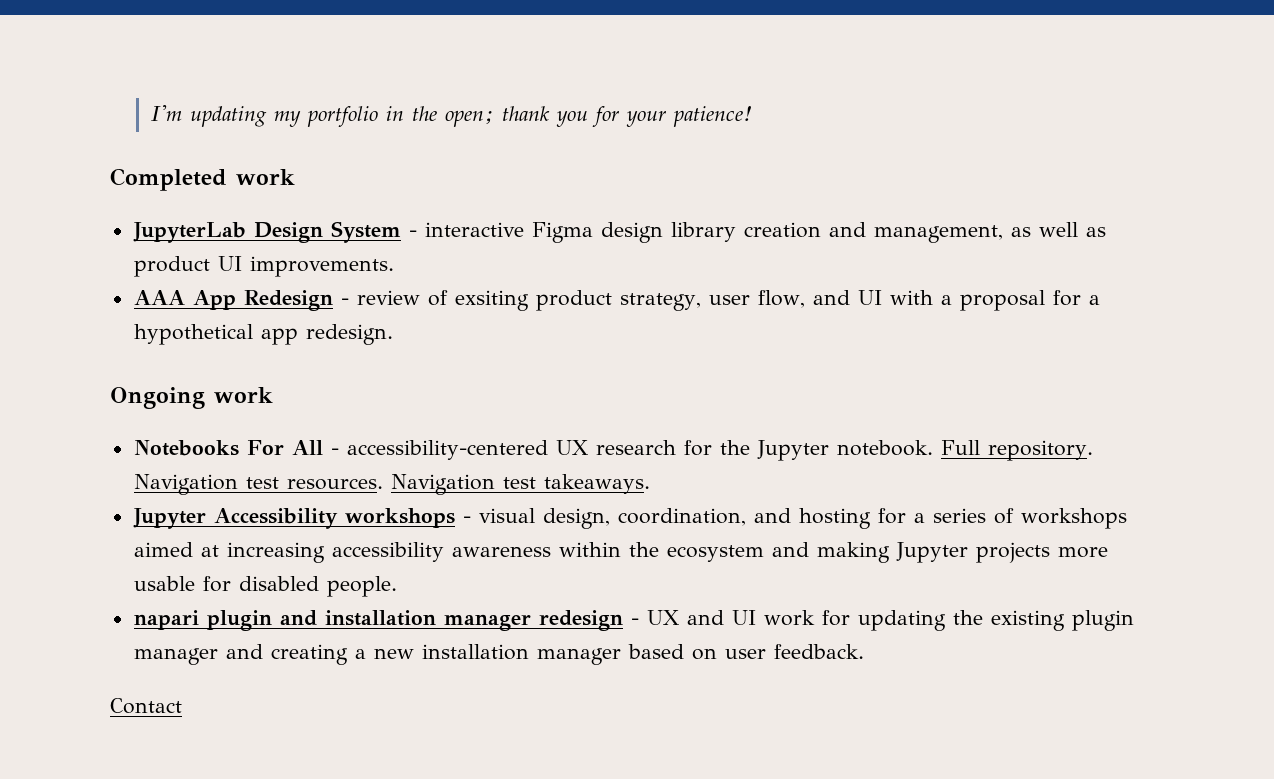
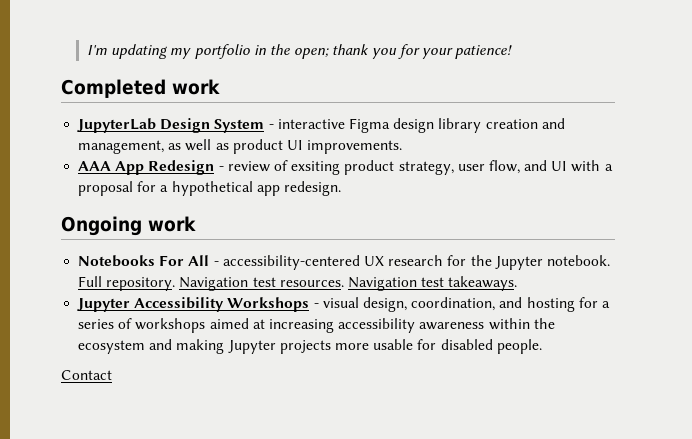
[344,508,455,528] workshops -> [227,297,310,312] Workshops
[133,610,1134,631] [133,644,864,665] // napari plugin and installation manager redesign - UX and UI work for updating the existing plugin manager and creating a new installation manager based on user feedback. -> (542, 346) none

